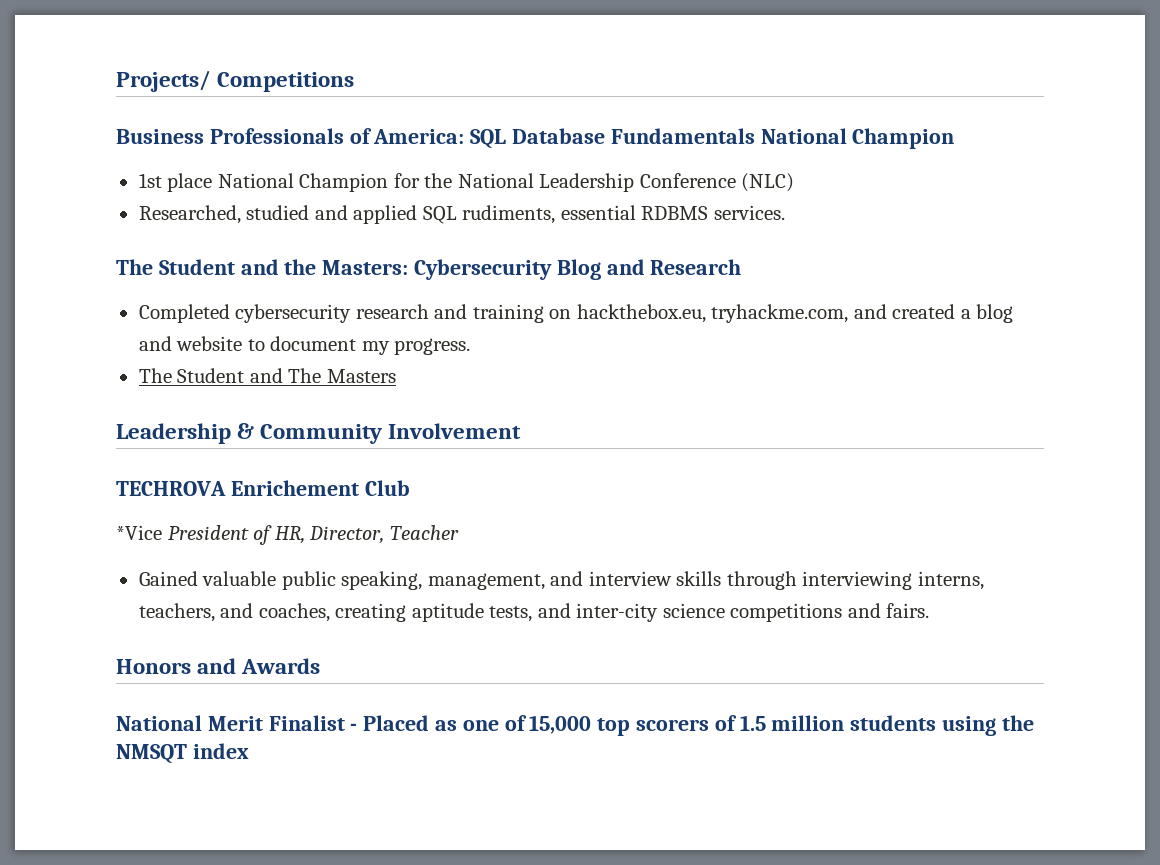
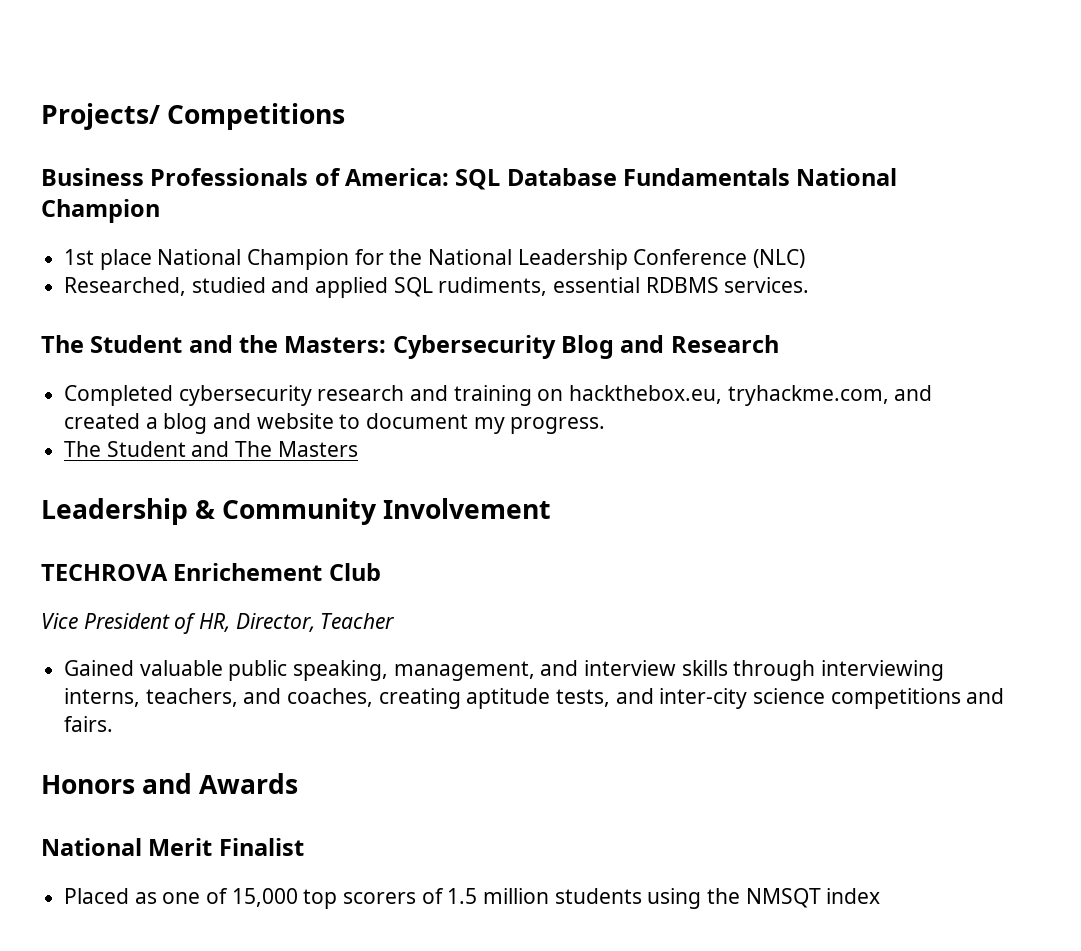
[116,525,162,540] *Vice -> [41,613,78,629] Vice
[350,723,358,731] - -> (304, 847) //

